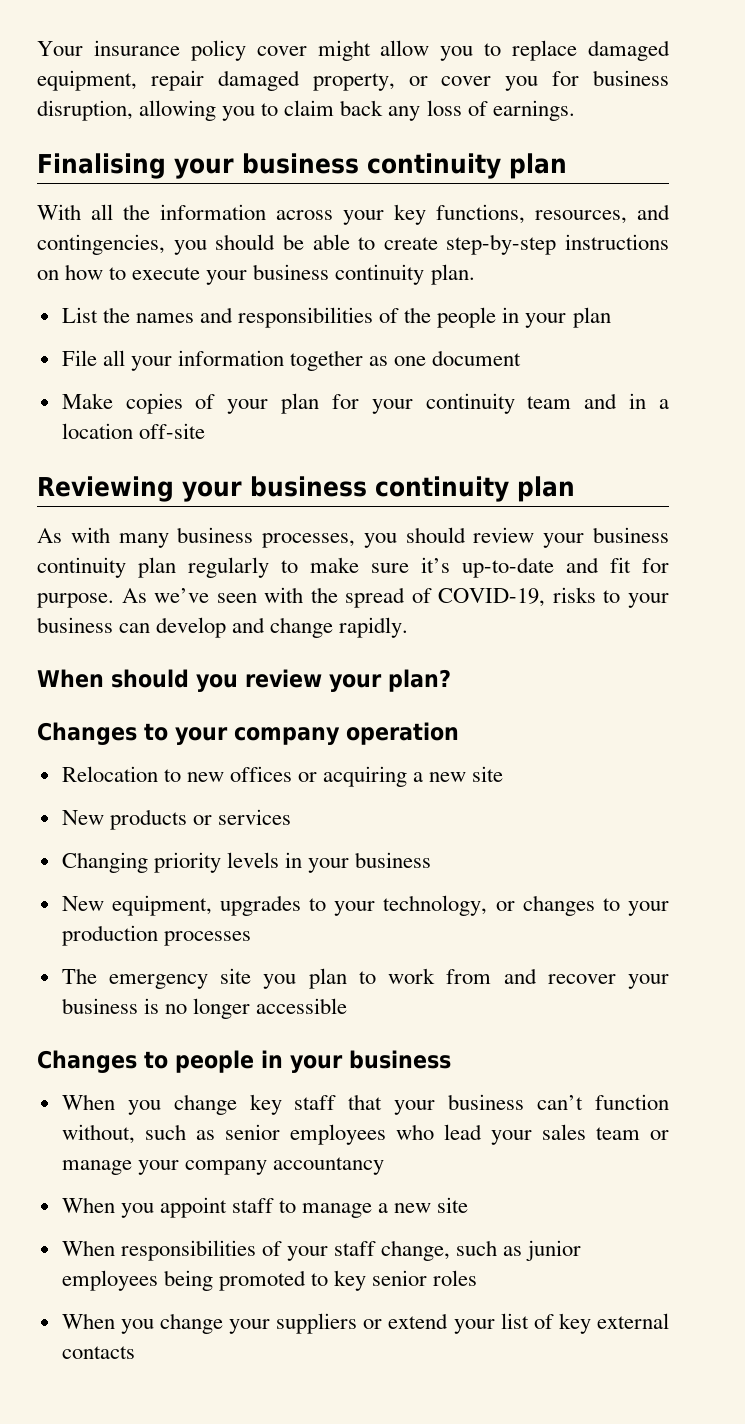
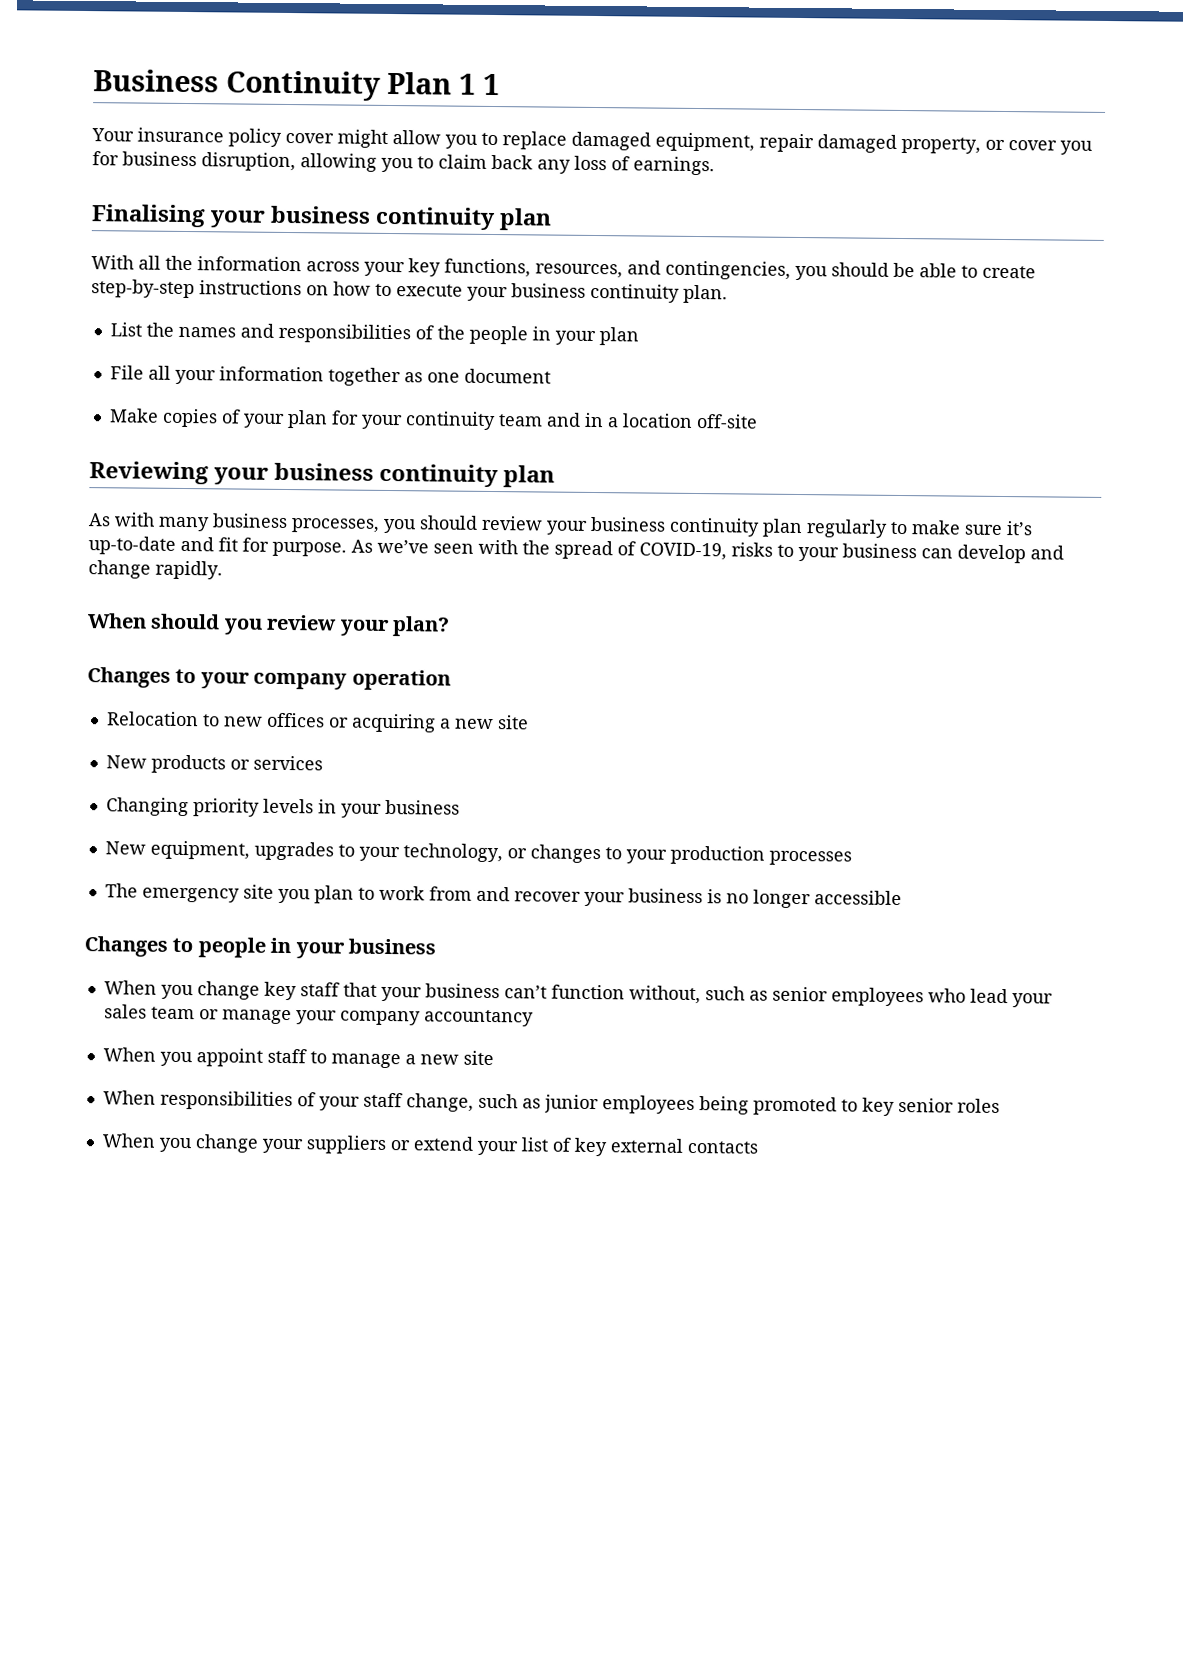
(37, 48) none -> [93,69,500,101] Business Continuity Plan 1 1 //

